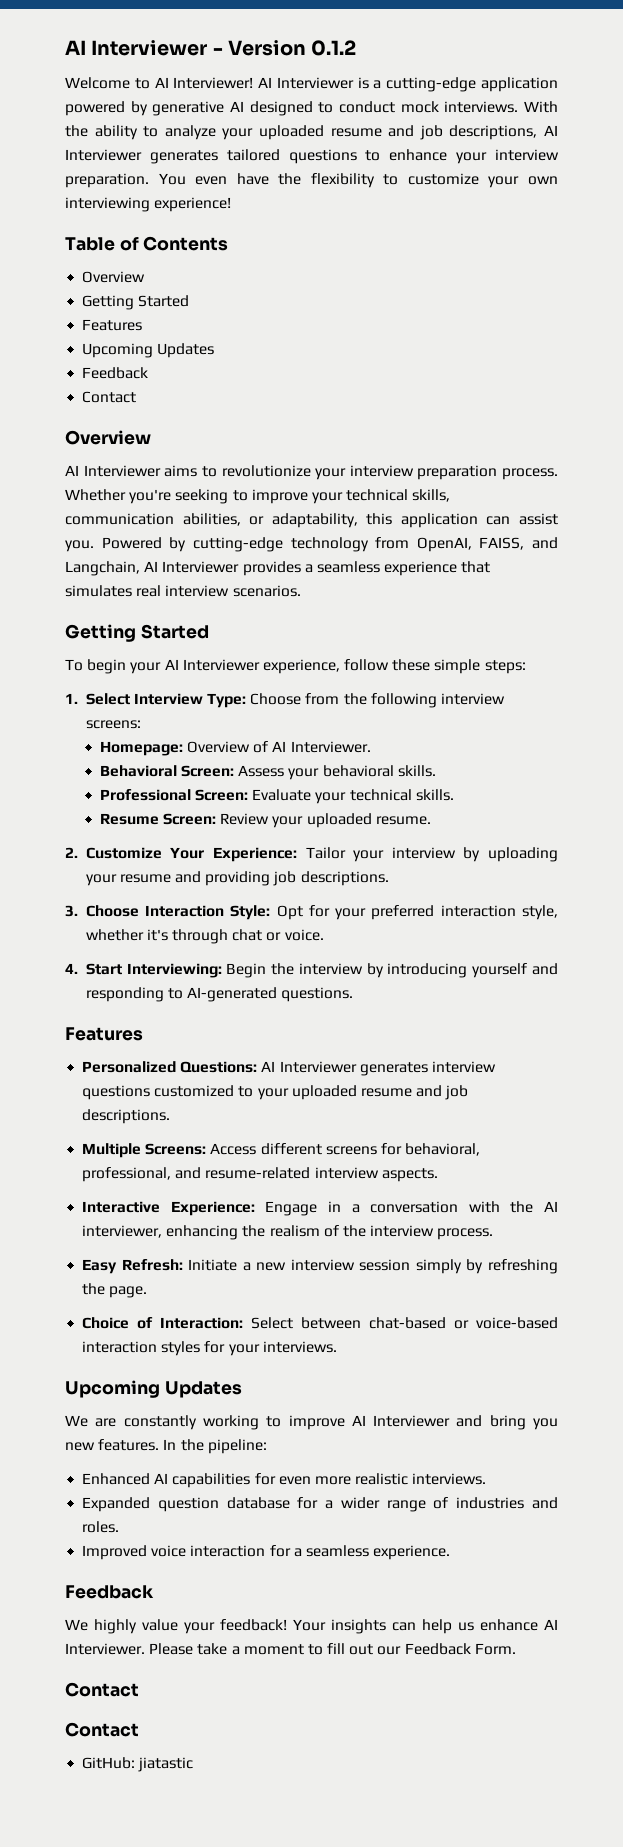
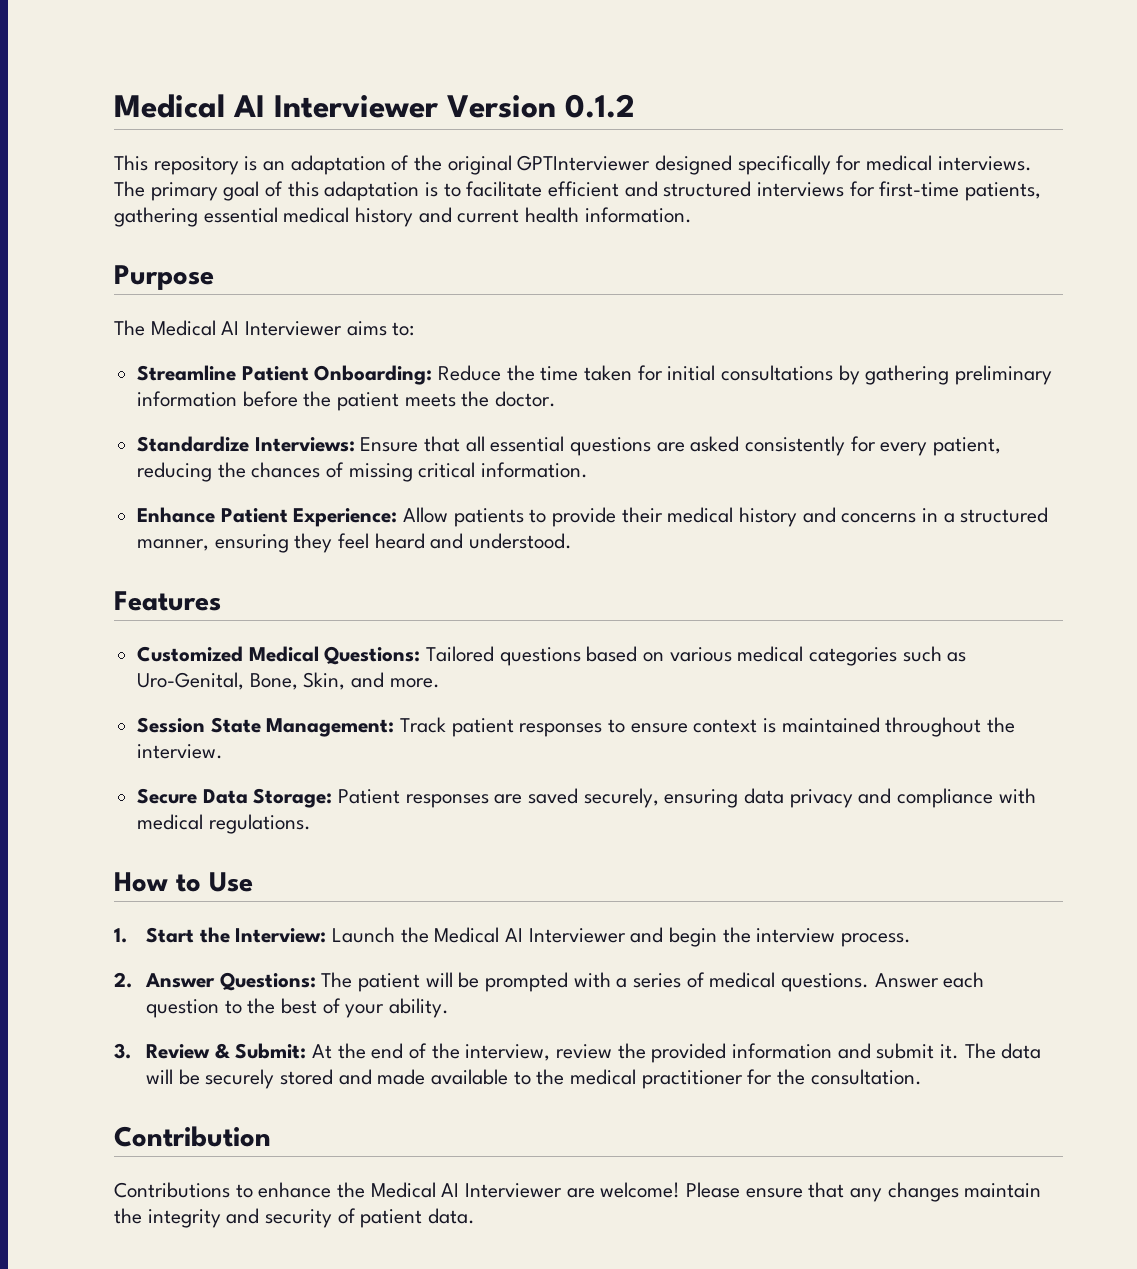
[65,40,223,56] AI Interviewer - -> [114,94,439,118] Medical AI Interviewer
[65,77,558,92] [65,101,558,116] [65,125,559,140] [65,149,559,164] [65,173,558,188] [65,197,232,212] [65,236,229,251] [82,271,146,283] [82,295,190,310] [82,319,143,331] [82,343,215,358] [82,367,149,379] [82,391,137,403] [65,430,151,445] [65,465,558,480] [65,489,451,504] [65,513,558,528] [65,537,558,552] [65,561,491,576] [65,585,301,597] [65,624,209,642] [65,659,526,674] [65,693,506,708] [85,720,141,729] [99,741,371,756] [99,765,436,780] [99,789,454,804] [99,813,431,828] [65,847,558,862] [85,871,389,886] [65,905,558,920] [85,929,324,944] [65,963,558,978] [85,987,354,1002] [65,1027,143,1041] [82,1061,496,1076] [82,1085,469,1100] [82,1109,171,1124] [82,1143,481,1158] [82,1167,438,1182] [82,1201,558,1216] [82,1225,494,1240] [82,1259,558,1274] [82,1283,148,1298] [82,1317,558,1329] [82,1341,337,1356] [65,1380,242,1398] [65,1415,558,1430] [65,1439,267,1454] [82,1473,487,1488] [82,1497,558,1512] [82,1521,120,1533] [82,1545,451,1560] [65,1585,154,1599] [65,1619,558,1634] [65,1643,516,1655] [65,1682,139,1697] [65,1722,139,1737] [82,1757,194,1772] Welcome to AI Interviewer! AI Interviewer is a cutting-edge application powered by generative AI designed to conduct mock interviews. With the ability to analyze your uploaded resume and job descriptions, AI Interviewer generates tailored questions to enhance your interview preparation. You even have the flexibility to customize your own interviewing experience! // Table of Contents // Overview // Getting Started // Features // Upcoming Updates // Feedback // Contact // Overview // AI Interviewer aims to revolutionize your interview preparation process. Whether you're seeking to improve your technical skills, communication abilities, or adaptability, this application can assist you. Powered by cutting-edge technology from OpenAI, FAISS, and Langchain, AI Interviewer provides a seamless experience that simulates real interview scenarios. // Getting Started // To begin your AI Interviewer experience, follow these simple steps: // 1. Select Interview Type: Choose from the following interview screens: // Homepage: Overview of AI Interviewer. // Behavioral Screen: Assess your behavioral skills. // Professional Screen: Evaluate your technical skills. // Resume Screen: Review your uploaded resume. // 2. Customize Your Experience: Tailor your interview by uploading your resume and providing job descriptions. // 3. Choose Interaction Style: Opt for your preferred interaction style, whether it's through chat or voice. // 4. Start Interviewing: Begin the interview by introducing yourself and responding to AI-generated questions. // Features // Personalized Questions: AI Interviewer generates interview questions customized to your uploaded resume and job descriptions. // Multiple Screens: Access different screens for behavioral, professional, and resume-related interview aspects. // Interactive Experience: Engage in a conversation with the AI interviewer, enhancing the realism of the interview process. // Easy Refresh: Initiate a new interview session simply by refreshing the page. // Choice of Interaction: Select between chat-based or voice-based interaction styles for your interviews. // Upcoming Updates // We are constantly working to improve AI Interviewer and bring you new features. In the pipeline: // Enhanced AI capabilities for even more realistic interviews. // Expanded question database for a wider range of industries and roles. // Improved voice interaction for a seamless experience. // Feedback // We highly value your feedback! Your insights can help us enhance AI Interviewer. Please take a moment to fill out our Feedback Form. // Contact // Contact // GitHub: jiatastic -> [114,155,1032,175] [114,181,1042,201] [114,207,692,227] [114,265,214,290] [114,320,415,336] [137,365,1053,385] [137,391,557,411] [137,436,1002,456] [137,462,589,482] [137,507,1049,527] [137,533,573,553] [114,591,221,611] [137,646,967,666] [137,672,440,690] [137,717,1016,737] [137,744,224,759] [137,788,1036,808] [137,814,311,834] [114,872,253,892] [114,927,912,947] [114,972,985,992] [146,998,450,1018] [114,1043,1042,1063] [146,1069,922,1089] [114,1126,271,1147] [114,1182,1042,1202] [114,1208,476,1228] This repository is an adaptation of the original GPTInterviewer designed specifically for medical interviews. The primary goal of this adaptation is to facilitate efficient and structured interviews for first-time patients, gathering essential medical history and current health information. // Purpose // The Medical AI Interviewer aims to: // Streamline Patient Onboarding: Reduce the time taken for initial consultations by gathering preliminary information before the patient meets the doctor. // Standardize Interviews: Ensure that all essential questions are asked consistently for every patient, reducing the chances of missing critical information. // Enhance Patient Experience: Allow patients to provide their medical history and concerns in a structured manner, ensuring they feel heard and understood. // Features // Customized Medical Questions: Tailored questions based on various medical categories such as Uro-Genital, Bone, Skin, and more. // Session State Management: Track patient responses to ensure context is maintained throughout the interview. // Secure Data Storage: Patient responses are saved securely, ensuring data privacy and compliance with medical regulations. // How to Use // 1. Start the Interview: Launch the Medical AI Interviewer and begin the interview process. // 2. Answer Questions: The patient will be prompted with a series of medical questions. Answer each question to the best of your ability. // 3. Review & Submit: At the end of the interview, review the provided information and submit it. The data will be securely stored and made available to the medical practitioner for the consultation. // Contribution // Contributions to enhance the Medical AI Interviewer are welcome! Please ensure that any changes maintain the integrity and security of patient data.

